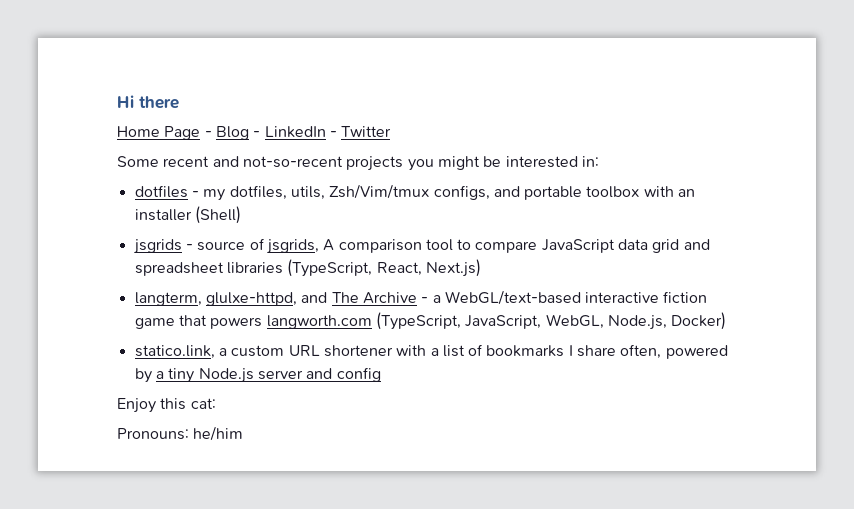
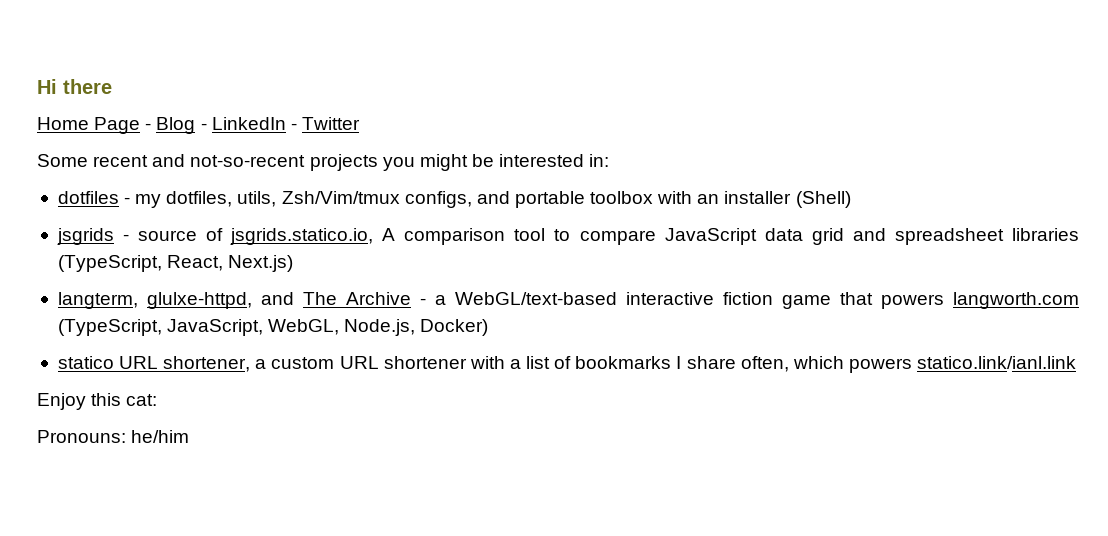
[265,239,319,254] jsgrids, -> [230,228,374,245] jsgrids.statico.io,
[134,345,215,359] statico.link, -> [57,356,251,372] statico URL shortener,
[665,345,728,359] [134,367,381,383] powered by a tiny Node.js server and config -> [792,356,1077,373] which powers statico.link/ianl.link

